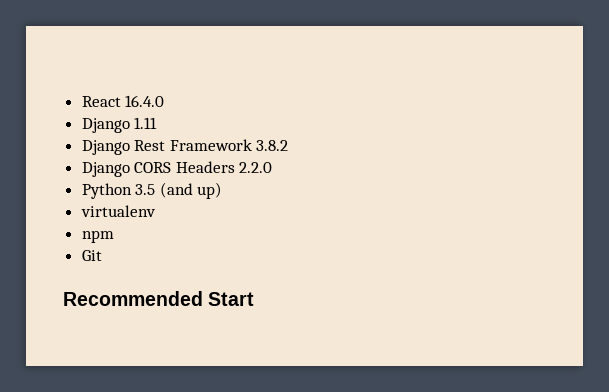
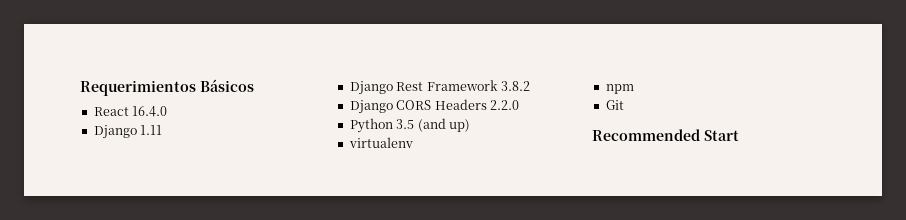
(81, 101) none -> [80,79,254,96] Requerimientos Básicos //

